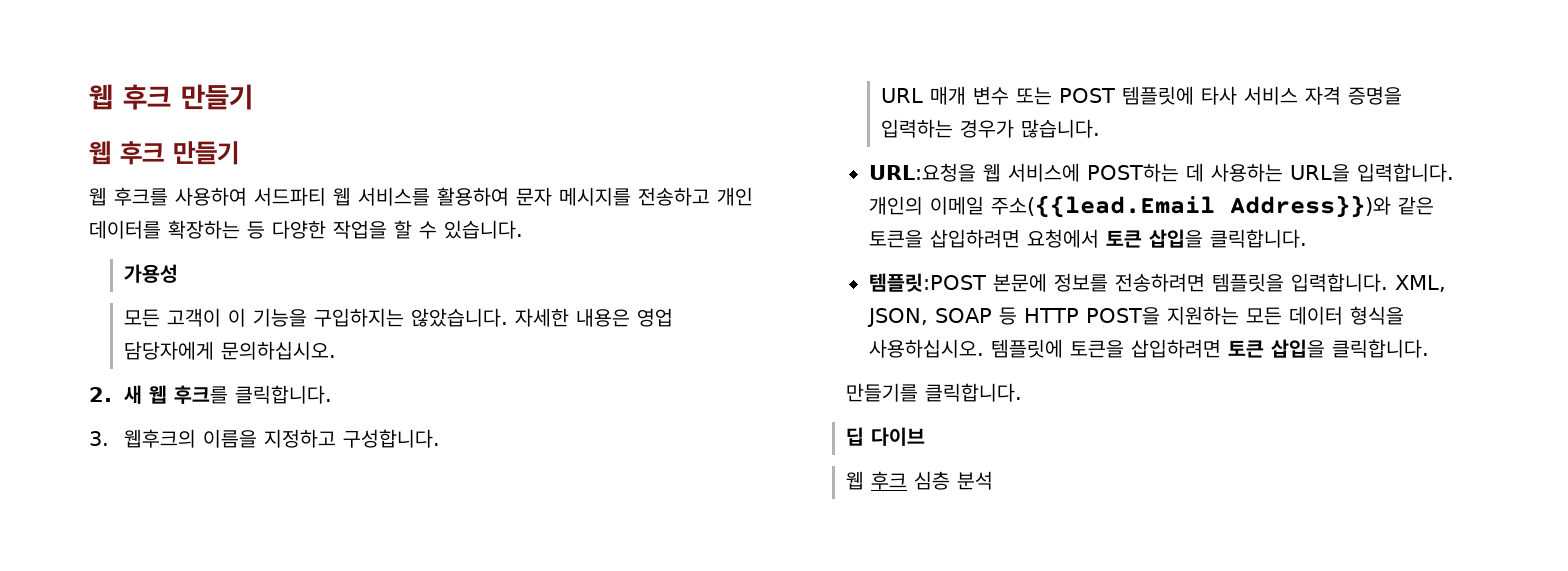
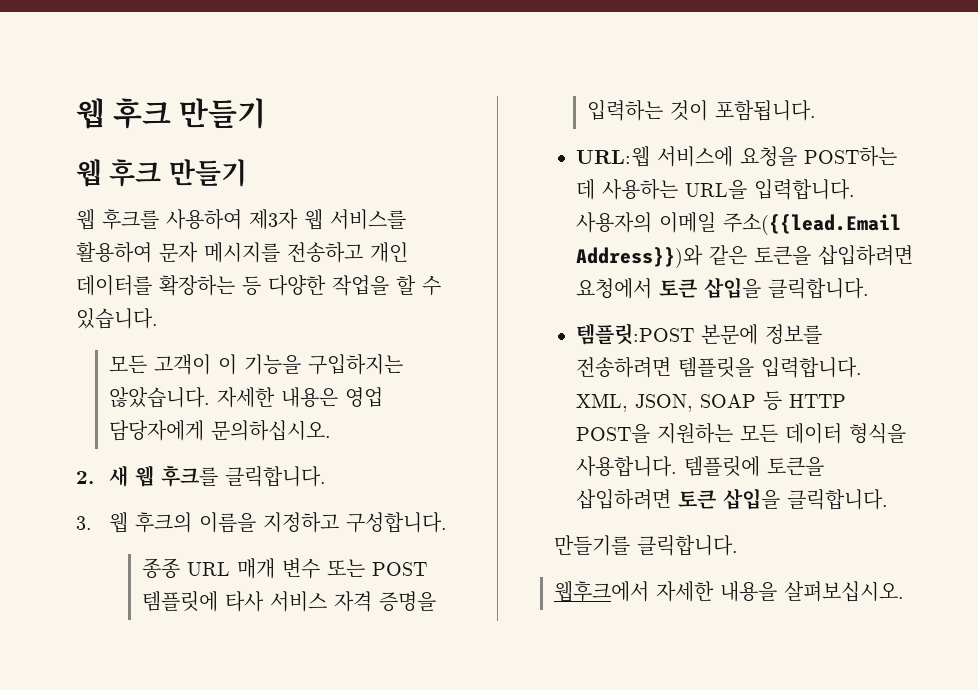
[254,187,326,206] 서드파티 -> [249,209,298,230] 제3자
[124,264,179,283] // 가용성 -> (158, 318) none
[124,429,197,448] 웹후크의 -> [109,512,193,533] 웹 후크의
(441, 438) none -> [142,558,181,579] 종종
[960,119,1101,138] [868,163,1080,182] 경우가 많습니다. // URL:요청을 웹 서비스에 -> [670,100,817,121] [576,146,798,167] 것이 포함됩니다. // URL:웹 서비스에 요청을
[868,196,923,215] 개인의 -> [576,212,653,233] 사용자의
[868,339,984,358] 사용하십시오. -> [576,456,678,477] 사용합니다.
[846,427,926,446] [846,471,994,490] 딥 다이브 // 웹 후크 심층 분석 -> [554,581,905,602] 웹후크에서 자세한 내용을 살펴보십시오.

